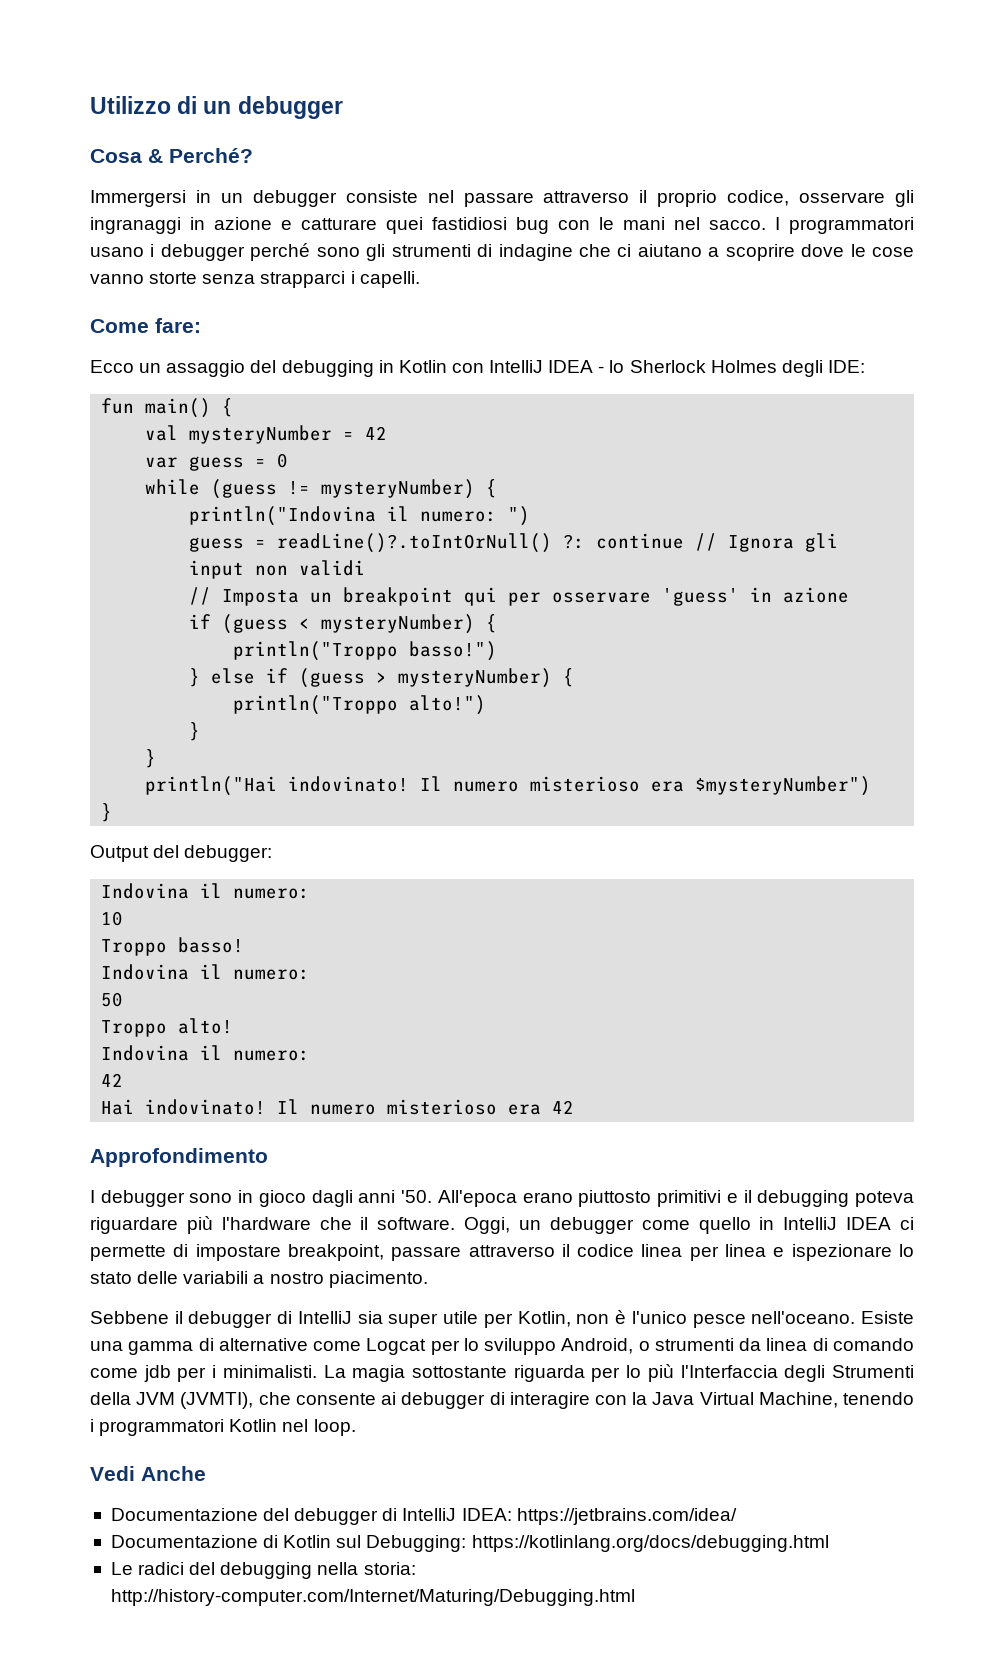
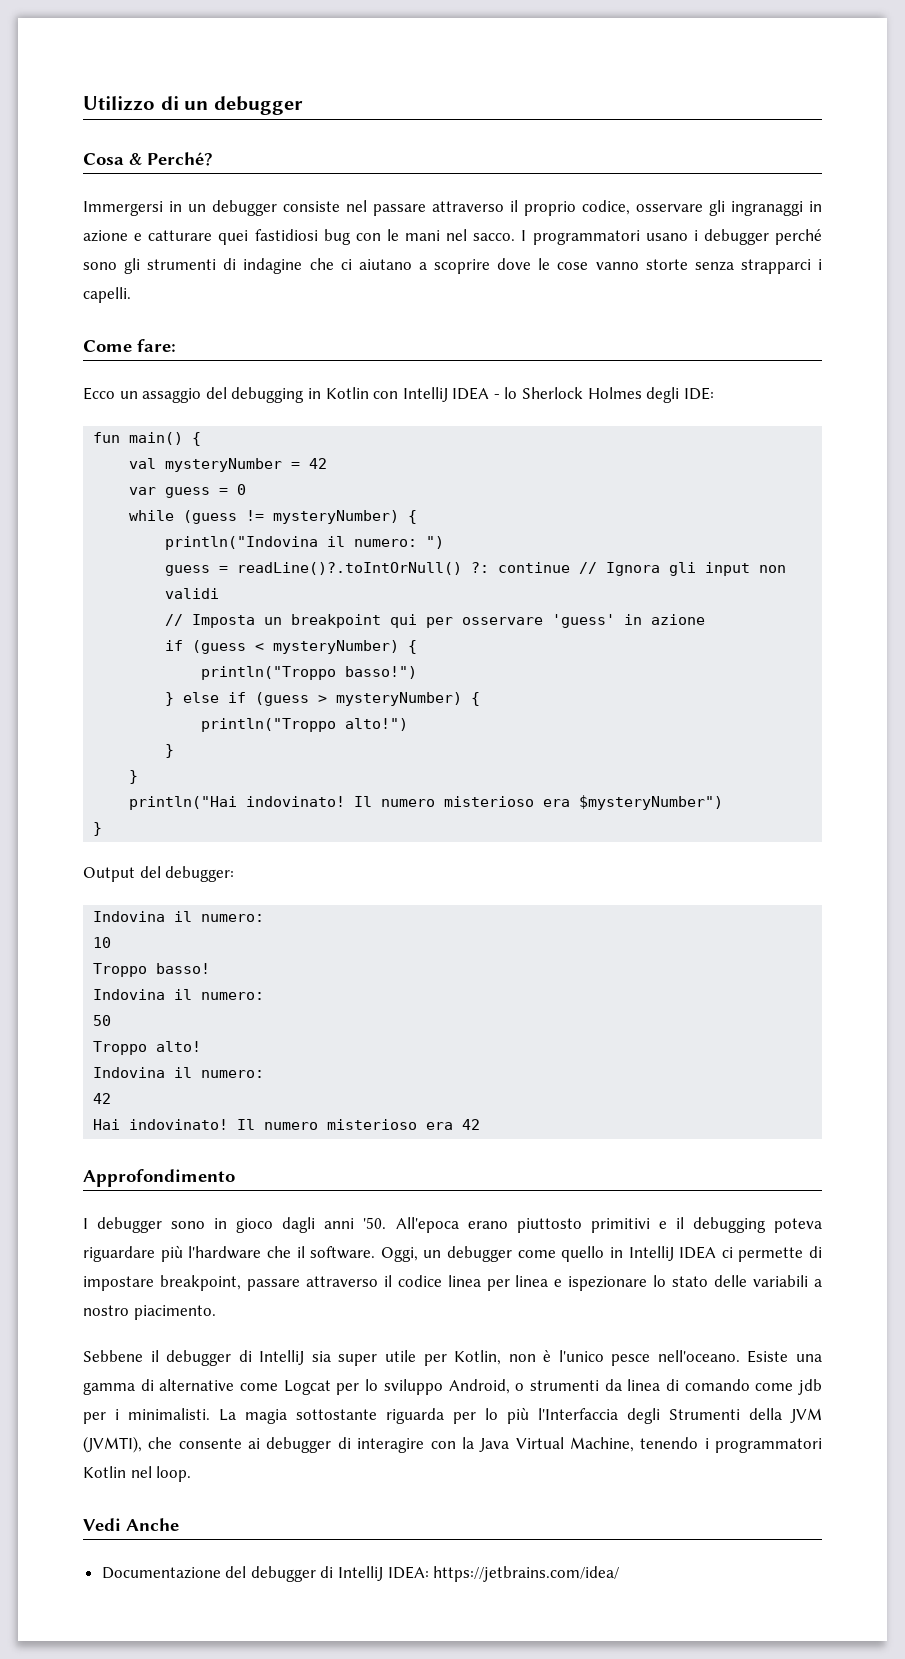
[110,1535,829,1552] [110,1562,416,1579] [110,1589,635,1606] // Documentazione di Kotlin sul Debugging: https://kotlinlang.org/docs/debugging.html // Le radici del debugging nella storia: http://history-computer.com/Internet/Maturing/Debugging.html -> (620, 1574) none

